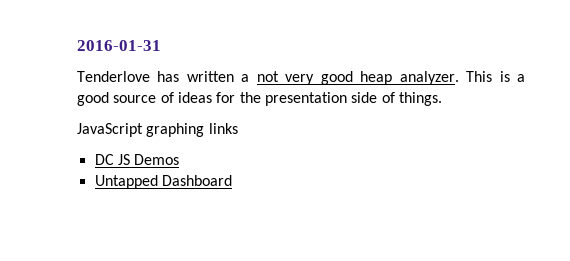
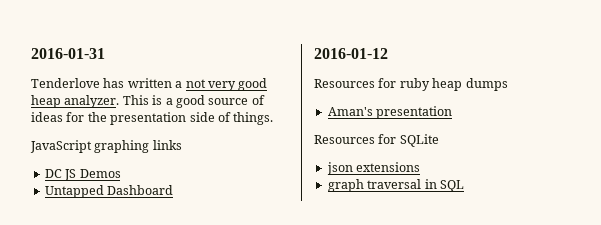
(232, 180) none -> [314,48,388,59] [314,78,508,91] [327,106,453,119] [314,134,439,147] [326,162,421,175] [327,179,464,192] // 2016-01-12 // Resources for ruby heap dumps // Aman's presentation // Resources for SQLite // json extensions // graph traversal in SQL

